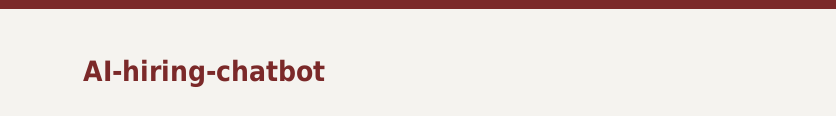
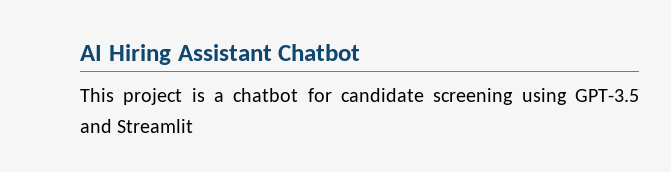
[83,59,325,88] AI-hiring-chatbot -> [80,44,361,65] [80,88,639,105] [80,119,194,133] AI Hiring Assistant Chatbot // This project is a chatbot for candidate screening using GPT-3.5 and Streamlit

